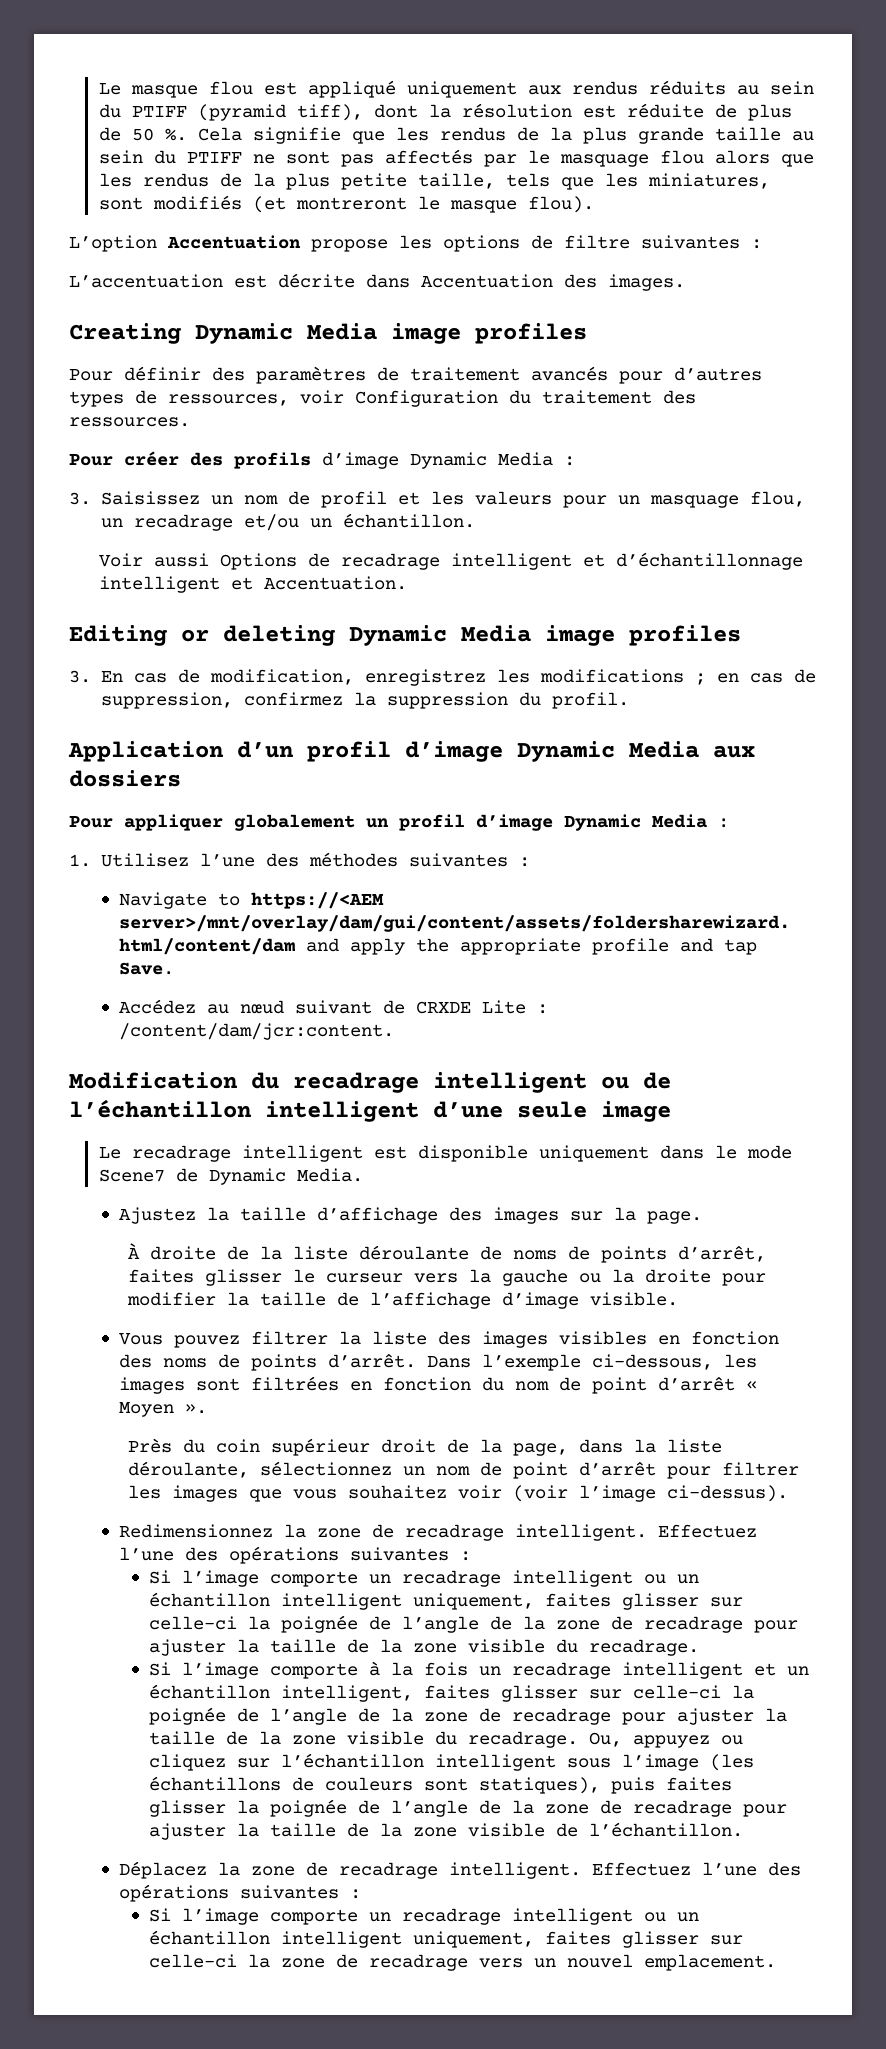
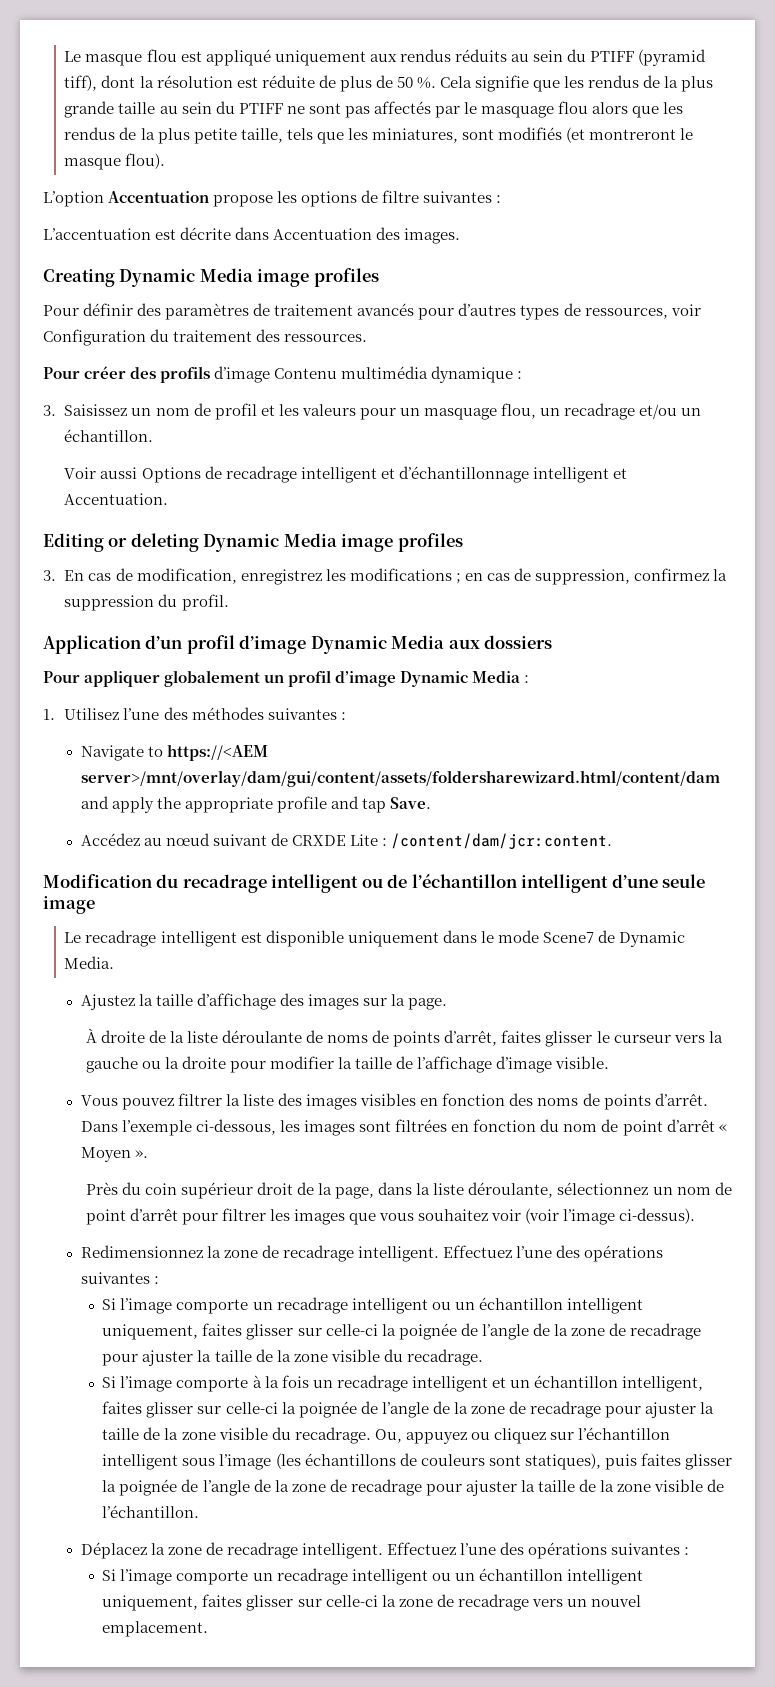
[410,452,553,469] Dynamic Media -> [274,366,514,383] Contenu multimédia dynamique

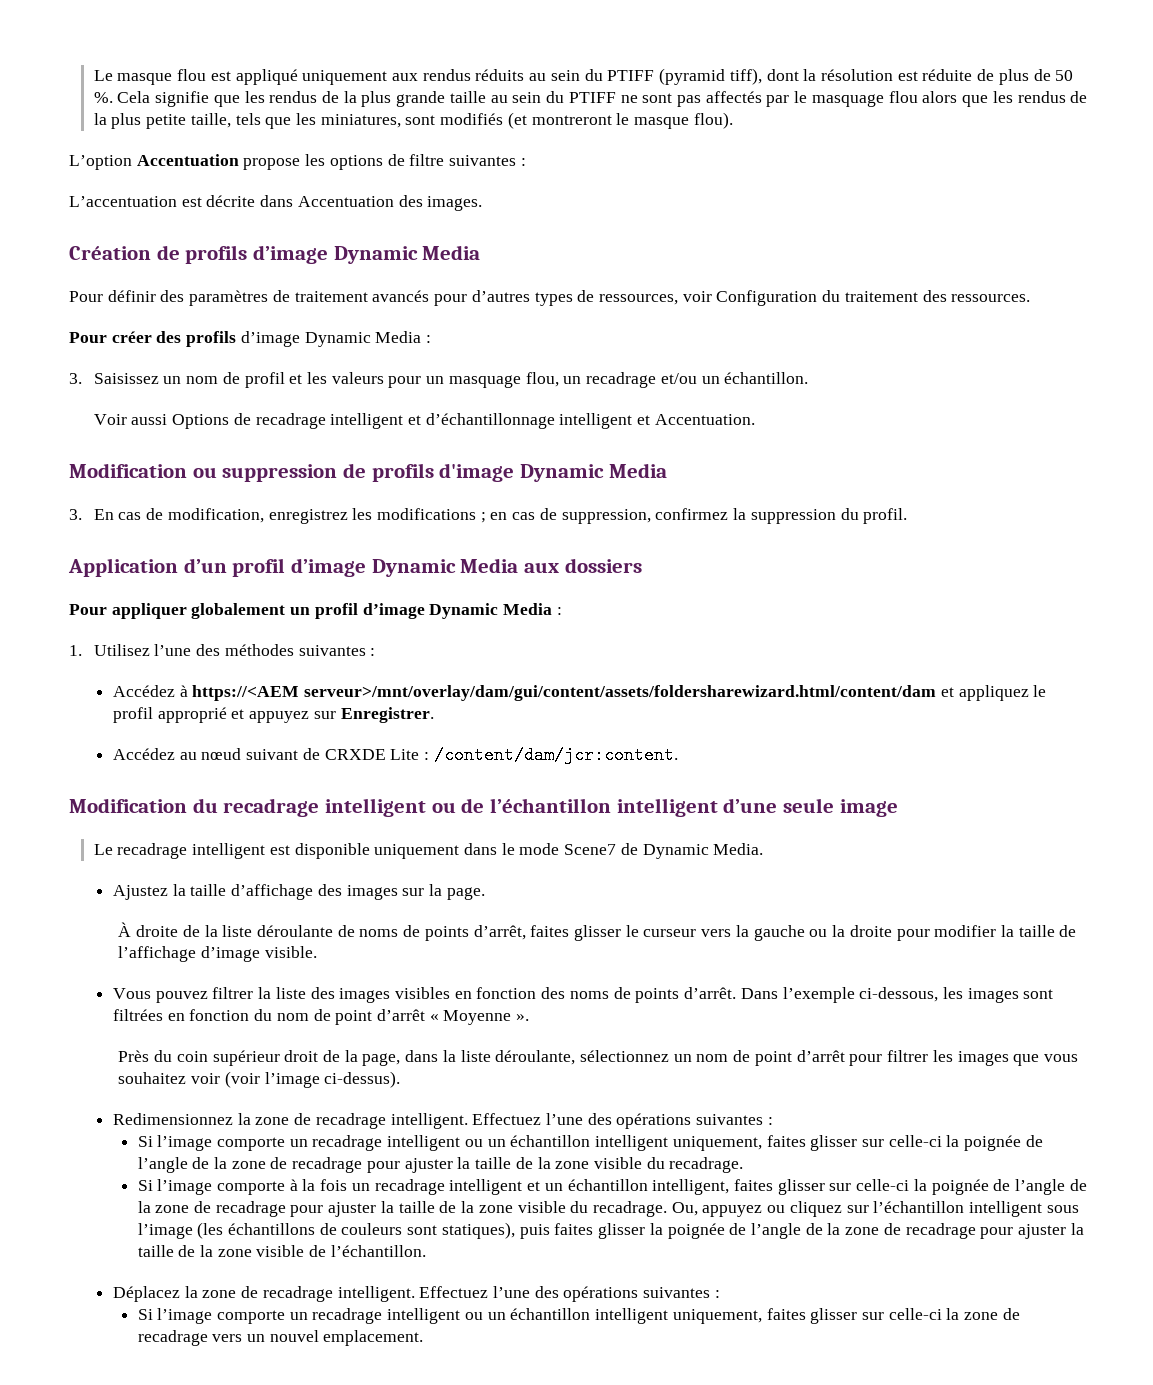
[43,268,379,287] Creating Dynamic Media image profiles -> [69,245,481,264] Création de profils d’image Dynamic Media
[274,366,514,383] Contenu multimédia dynamique -> [304,331,422,347] Dynamic Media
[43,533,463,552] Editing or deleting Dynamic Media image profiles -> [69,463,667,482] Modification ou suppression de profils d'image Dynamic Media
[80,744,269,761] [80,770,720,787] [80,796,432,813] Navigate to https://<AEM server>/mnt/overlay/dam/gui/content/assets/foldersharewizard.html/content/dam and apply the appropriate profile and tap Save. -> [112,685,1047,701] [112,707,434,723] Accédez à https://<AEM serveur>/mnt/overlay/dam/gui/content/assets/foldersharewizard.html/content/dam et appliquez le profil approprié et appuyez sur Enregistrer.
[80,1147,131,1162] Moyen -> [443,1010,512,1025] Moyenne

